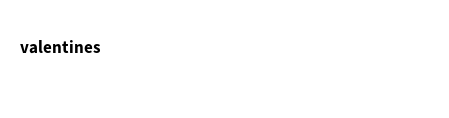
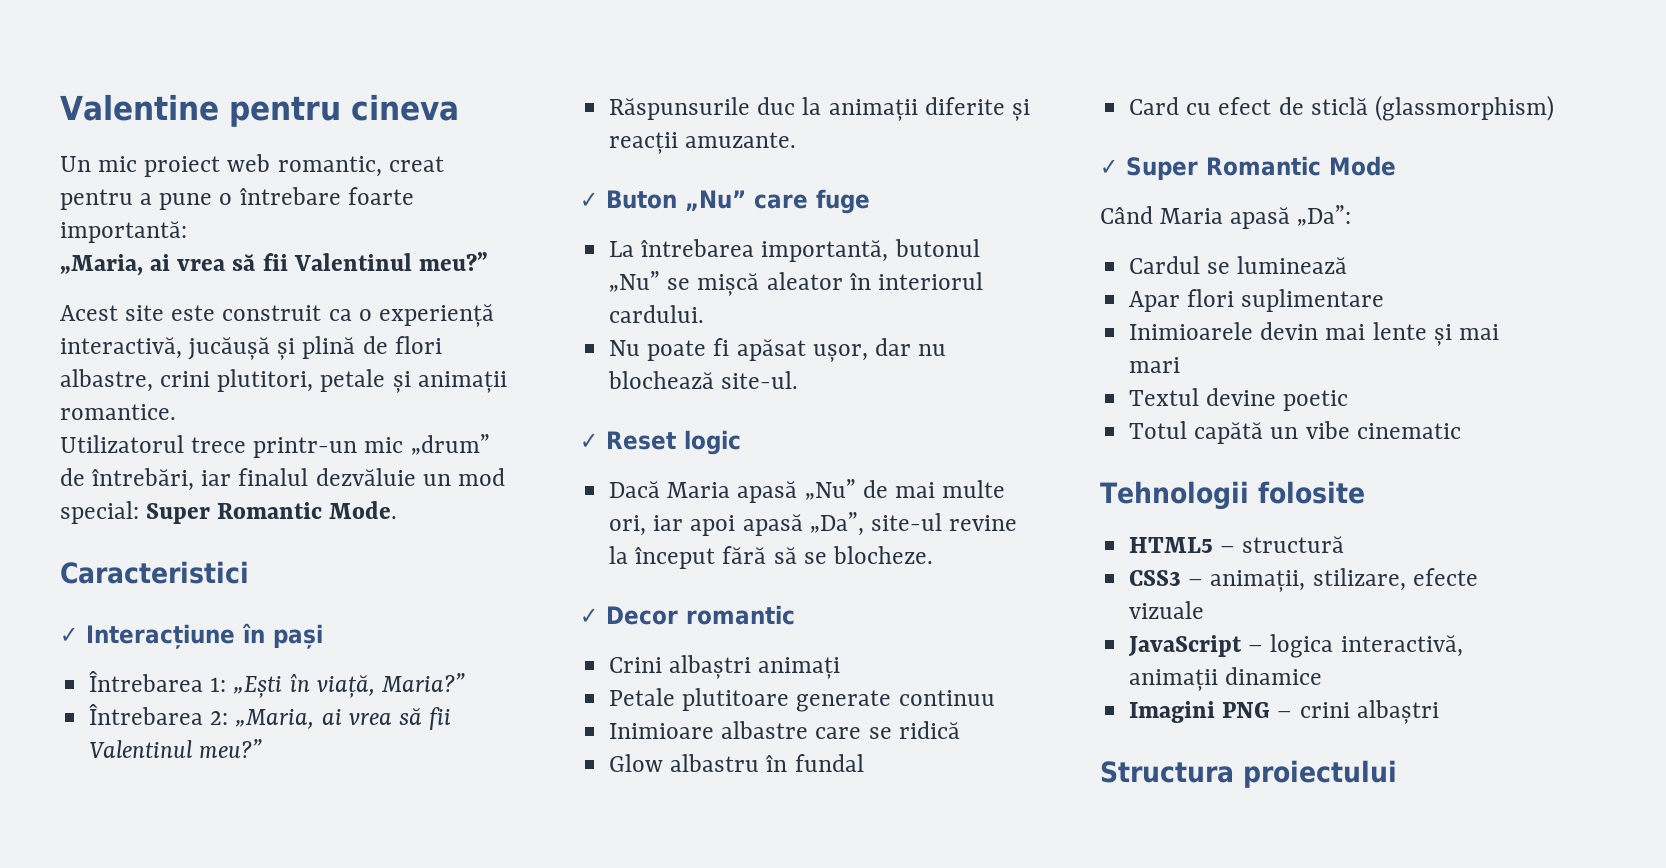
[20,40,101,54] valentines -> [60,94,459,127] [60,154,444,177] [60,187,414,210] [60,221,187,243] [60,252,488,276] [60,304,494,327] [60,336,442,360] [60,369,507,393] [60,404,176,420] [60,434,490,458] [60,468,505,491] [60,501,398,524] [60,561,249,584] [60,623,323,649] [89,671,465,698] [89,704,452,730] [89,739,263,758] [609,97,1030,121] [609,132,797,154] [580,189,870,214] [609,239,980,262] [609,271,983,296] [609,305,705,323] [609,338,947,362] [608,371,799,389] [580,430,741,455] [609,479,1006,503] [609,512,1018,536] [609,546,933,569] [580,605,795,625] [609,655,841,679] [609,688,995,712] [609,721,960,739] [609,754,864,772] [1129,95,1554,121] [1100,156,1396,180] [1100,205,1352,229] [1129,256,1348,274] [1129,289,1385,312] [1129,322,1499,346] [1129,357,1181,373] [1129,388,1349,411] [1129,421,1461,444] [1100,481,1365,510] [1129,536,1345,553] [1129,568,1478,592] [1129,601,1205,619] [1128,634,1463,658] [1129,667,1323,691] [1129,700,1439,724] [1100,760,1397,788] Valentine pentru cineva // Un mic proiect web romantic, creat pentru a pune o întrebare foarte importantă: // „Maria, ai vrea să fii Valentinul meu?” // Acest site este construit ca o experiență interactivă, jucăușă și plină de flori albastre, crini plutitori, petale și animații romantice. // Utilizatorul trece printr-un mic „drum” de întrebări, iar finalul dezvăluie un mod special: Super Romantic Mode. // Caracteristici // ✓ Interacțiune în pași // Întrebarea 1: „Ești în viață, Maria?” // Întrebarea 2: „Maria, ai vrea să fii Valentinul meu?” // Răspunsurile duc la animații diferite și reacții amuzante. // ✓ Buton „Nu” care fuge // La întrebarea importantă, butonul „Nu” se mișcă aleator în interiorul cardului. // Nu poate fi apăsat ușor, dar nu blochează site-ul. // ✓ Reset logic // Dacă Maria apasă „Nu” de mai multe ori, iar apoi apasă „Da”, site-ul revine la început fără să se blocheze. // ✓ Decor romantic // Crini albaștri animați // Petale plutitoare generate continuu // Inimioare albastre care se ridică // Glow albastru în fundal // Card cu efect de sticlă (glassmorphism) // ✓ Super Romantic Mode // Când Maria apasă „Da”: // Cardul se luminează // Apar flori suplimentare // Inimioarele devin mai lente și mai mari // Textul devine poetic // Totul capătă un vibe cinematic // Tehnologii folosite // HTML5 – structură // CSS3 – animații, stilizare, efecte vizuale // JavaScript – logica interactivă, animații dinamice // Imagini PNG – crini albaștri // Structura proiectului

